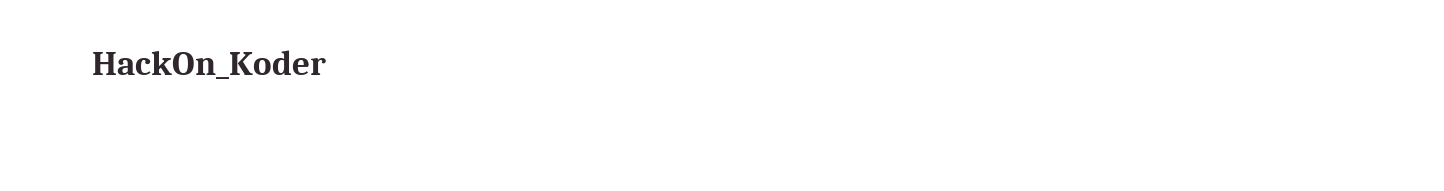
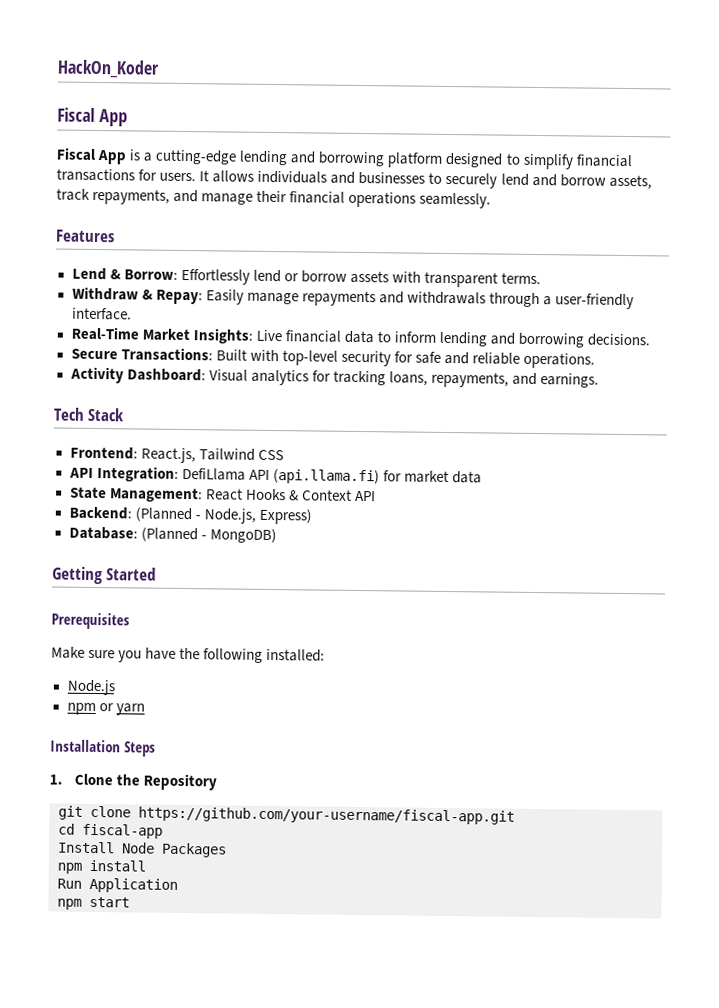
(326, 64) none -> [57,107,128,127] [56,147,632,170] [56,168,652,190] [56,188,492,209] [55,229,115,243] [71,267,541,288] [71,286,634,310] [71,307,132,321] [70,326,651,348] [70,347,596,369] [69,366,599,388] [53,407,125,422] [69,446,284,464] [68,466,482,485] [69,486,376,503] [68,506,312,525] [68,526,277,544] [52,566,157,585] [51,612,130,630] [51,646,326,663] [66,679,115,696] [66,702,145,716] [50,739,157,757] [49,773,217,791] [58,805,515,825] [58,823,163,839] [58,841,227,858] [57,859,146,874] [57,877,178,893] [57,896,130,910] // Fiscal App // Fiscal App is a cutting-edge lending and borrowing platform designed to simplify financial transactions for users. It allows individuals and businesses to securely lend and borrow assets, track repayments, and manage their financial operations seamlessly. // Features // Lend & Borrow: Effortlessly lend or borrow assets with transparent terms. // Withdraw & Repay: Easily manage repayments and withdrawals through a user-friendly interface. // Real-Time Market Insights: Live financial data to inform lending and borrowing decisions. // Secure Transactions: Built with top-level security for safe and reliable operations. // Activity Dashboard: Visual analytics for tracking loans, repayments, and earnings. // Tech Stack // Frontend: React.js, Tailwind CSS // API Integration: DefiLlama API (api.llama.fi) for market data // State Management: React Hooks & Context API // Backend: (Planned - Node.js, Express) // Database: (Planned - MongoDB) // Getting Started // Prerequisites // Make sure you have the following installed: // Node.js // npm or yarn // Installation Steps // 1. Clone the Repository // git clone https://github.com/your-username/fiscal-app.git // cd fiscal-app // Install Node Packages // npm install // Run Application // npm start

